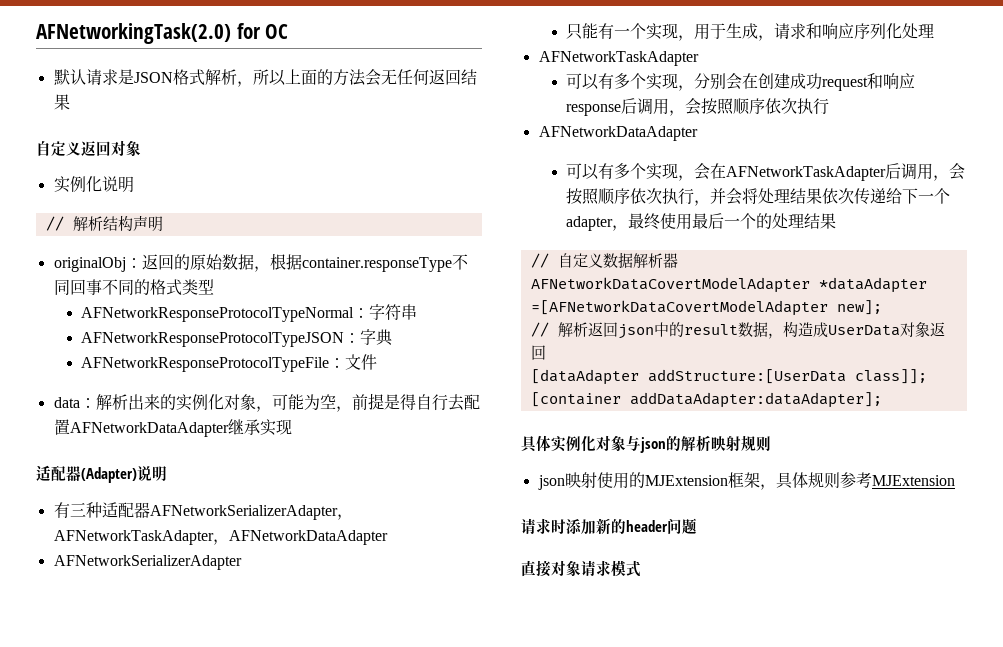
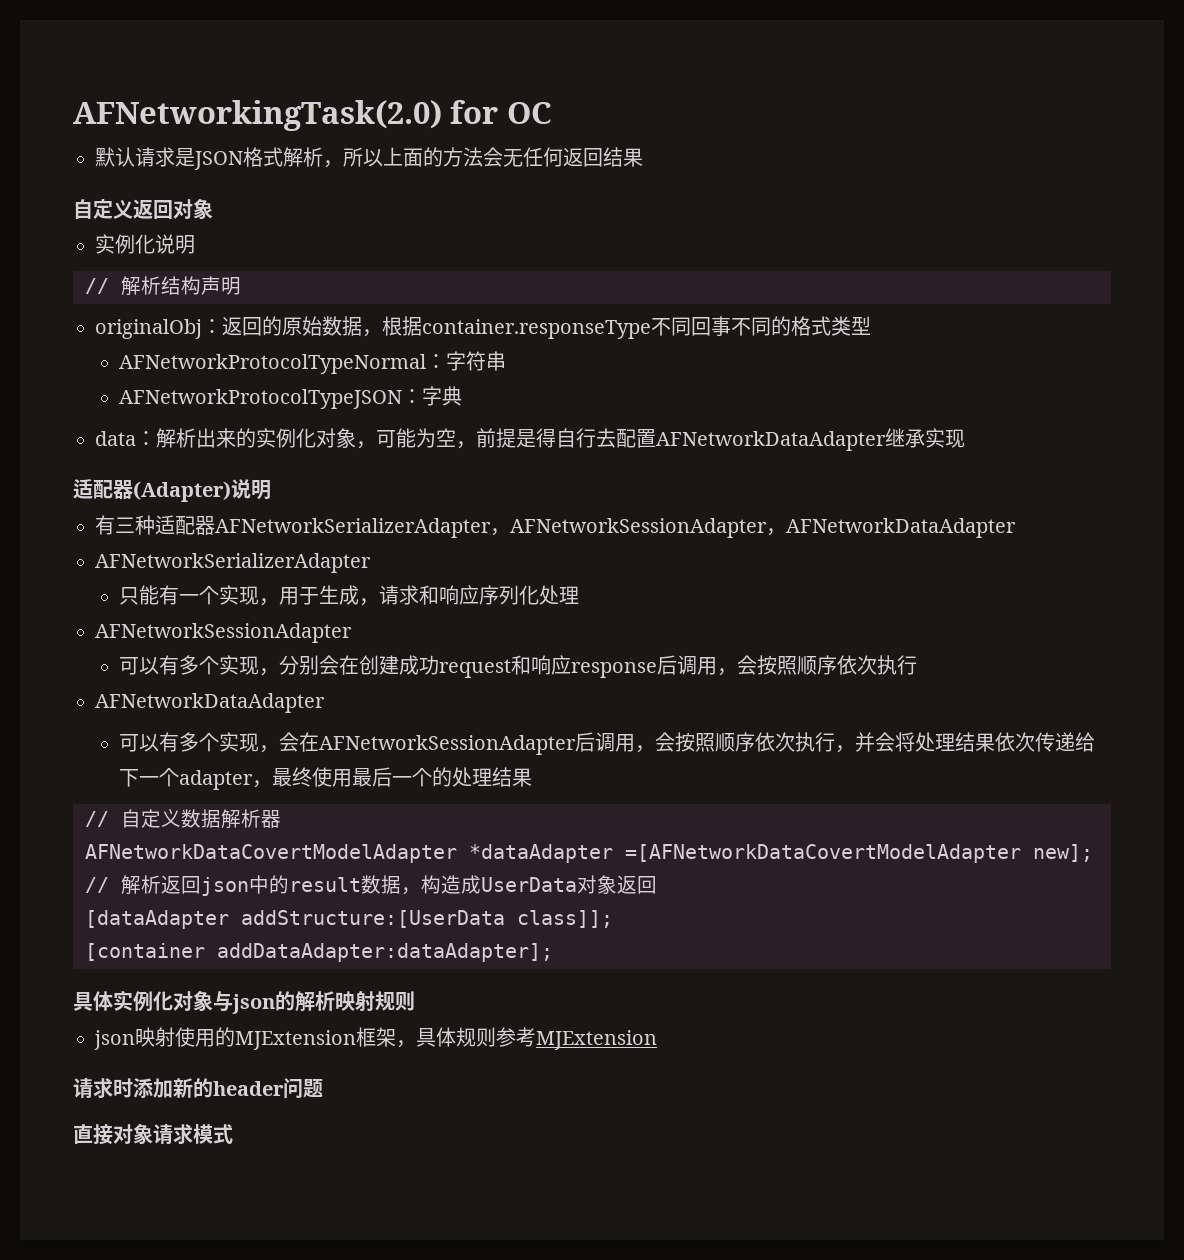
[81,307,355,322] AFNetworkResponseProtocolTypeNormal -> [118,354,426,374] AFNetworkProtocolTypeNormal
[81,332,345,347] AFNetworkResponseProtocolTypeJSON -> [118,389,402,409] AFNetworkProtocolTypeJSON
[81,354,378,372] // AFNetworkResponseProtocolTypeFile：文件 -> (462, 396) none
[53,530,214,545] AFNetworkTaskAdapter -> [510,518,767,538] AFNetworkSessionAdapter
[538,51,699,66] AFNetworkTaskAdapter -> [95,623,352,643] AFNetworkSessionAdapter
[726,166,887,181] AFNetworkTaskAdapter -> [318,735,576,755] AFNetworkSessionAdapter

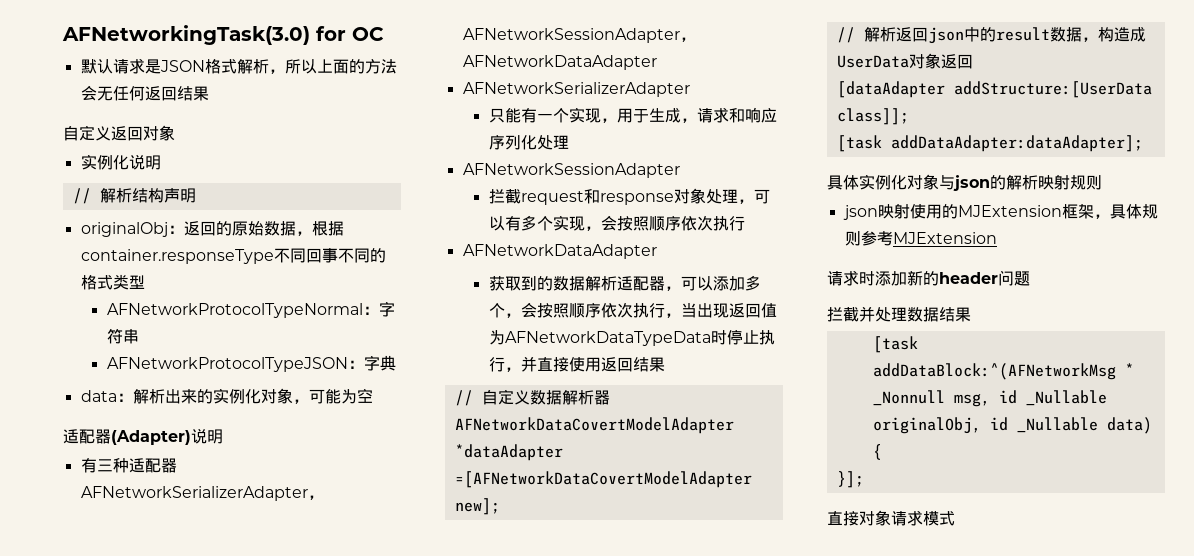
[73,100,442,131] AFNetworkingTask(2.0) -> [62,25,310,45] AFNetworkingTask(3.0)
[456,428,965,451] ，前提是得自行去配置AFNetworkDataAdapter继承实现 -> (373, 395) none
[118,655,717,678] 可以有多个实现，分别会在创建成功request和响应response后调用 -> [488,188,770,205] [488,215,585,231] 拦截request和response对象处理，可以有多个实现
[118,732,635,755] 可以有多个实现，会在AFNetworkSessionAdapter后调用 -> [488,275,761,291] [488,303,505,318] 获取到的数据解析适配器，可以添加多个
[854,732,1095,752] [118,767,492,790] 并会将处理结果依次传递给下一个adapter，最终使用最后一个的处理 -> [680,303,777,318] [488,329,775,346] [488,356,633,372] 当出现返回值为AFNetworkDataTypeData时停止执行，并直接使用返回
[85,943,205,961] [container -> [836,135,882,152] [task
(323, 1088) none -> [827,306,971,322] [872,336,918,353] [872,363,1134,380] [872,390,1107,407] [872,417,1152,434] [872,444,882,460] [836,471,864,488] // 拦截并处理数据结果 // [task addDataBlock:^(AFNetworkMsg * _Nonnull msg, id _Nullable originalObj, id _Nullable data) { // }];

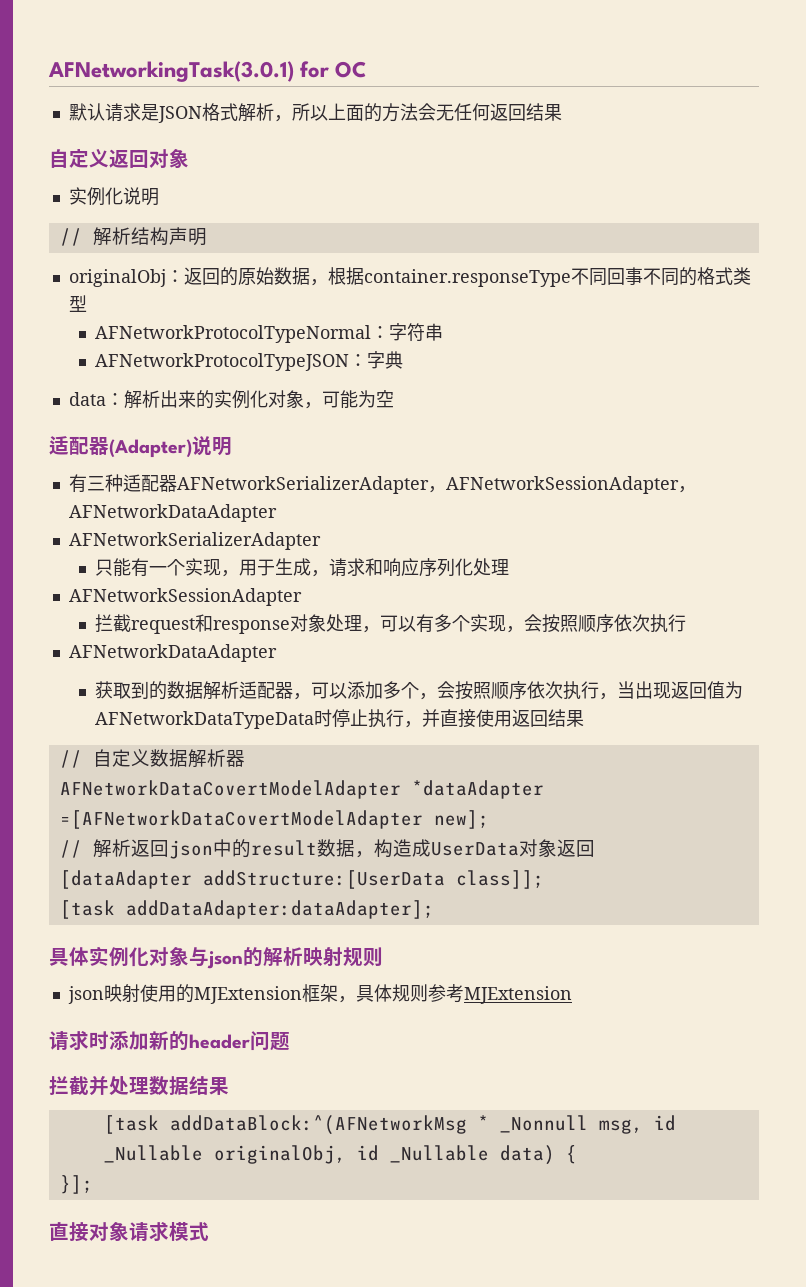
[62,25,310,45] AFNetworkingTask(3.0) -> [48,61,294,82] AFNetworkingTask(3.0.1)

